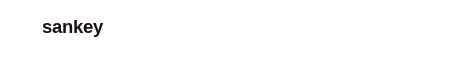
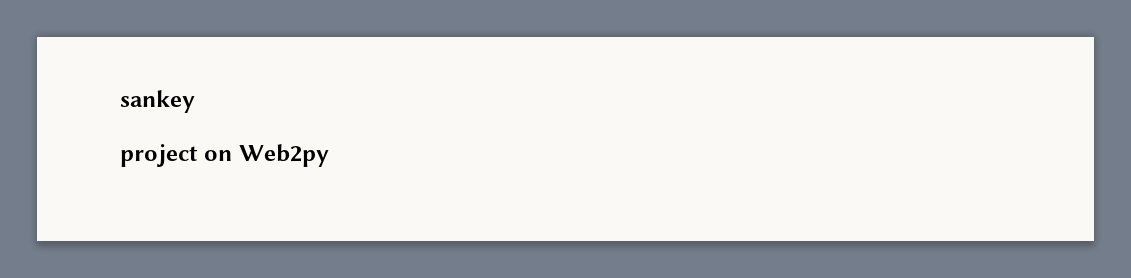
(104, 28) none -> [120,144,329,167] // project on Web2py

